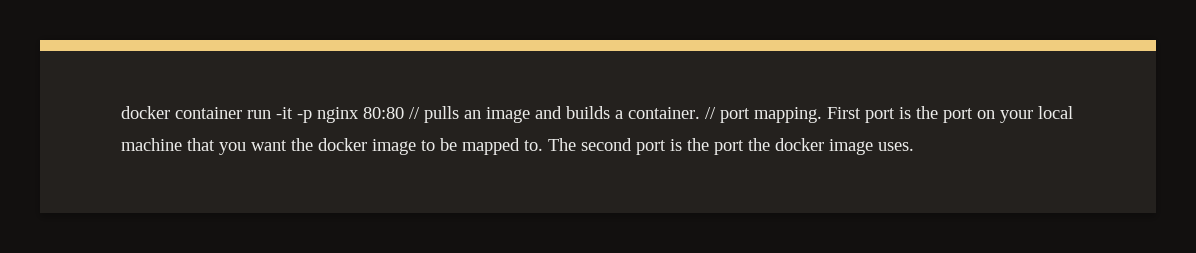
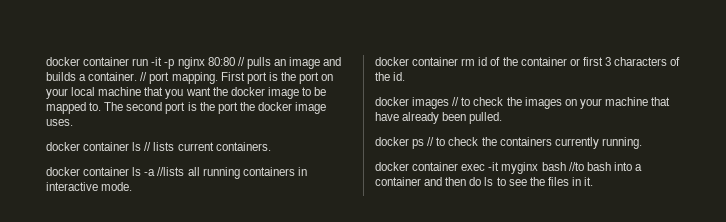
(914, 146) none -> [46,142,271,151] [46,167,307,179] [46,182,133,191] [375,57,681,66] [375,72,406,81] [375,97,671,109] [375,112,503,124] [375,137,642,149] [375,162,642,174] [375,177,594,186] // docker container ls // lists current containers. // docker container ls -a //lists all running containers in interactive mode. // docker container rm id of the container or first 3 characters of the id. // docker images // to check the images on your machine that have already been pulled. // docker ps // to check the containers currently running. // docker container exec -it myginx bash //to bash into a container and then do ls to see the files in it.

